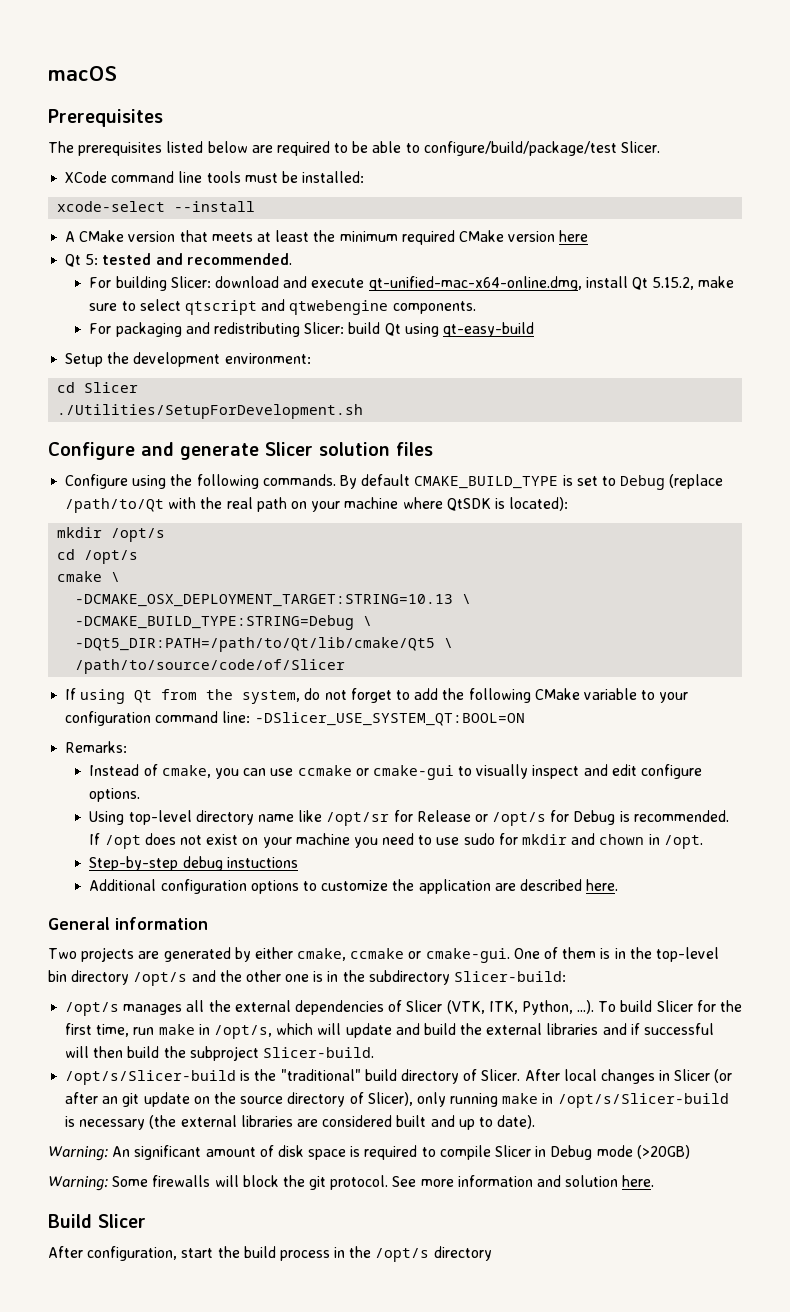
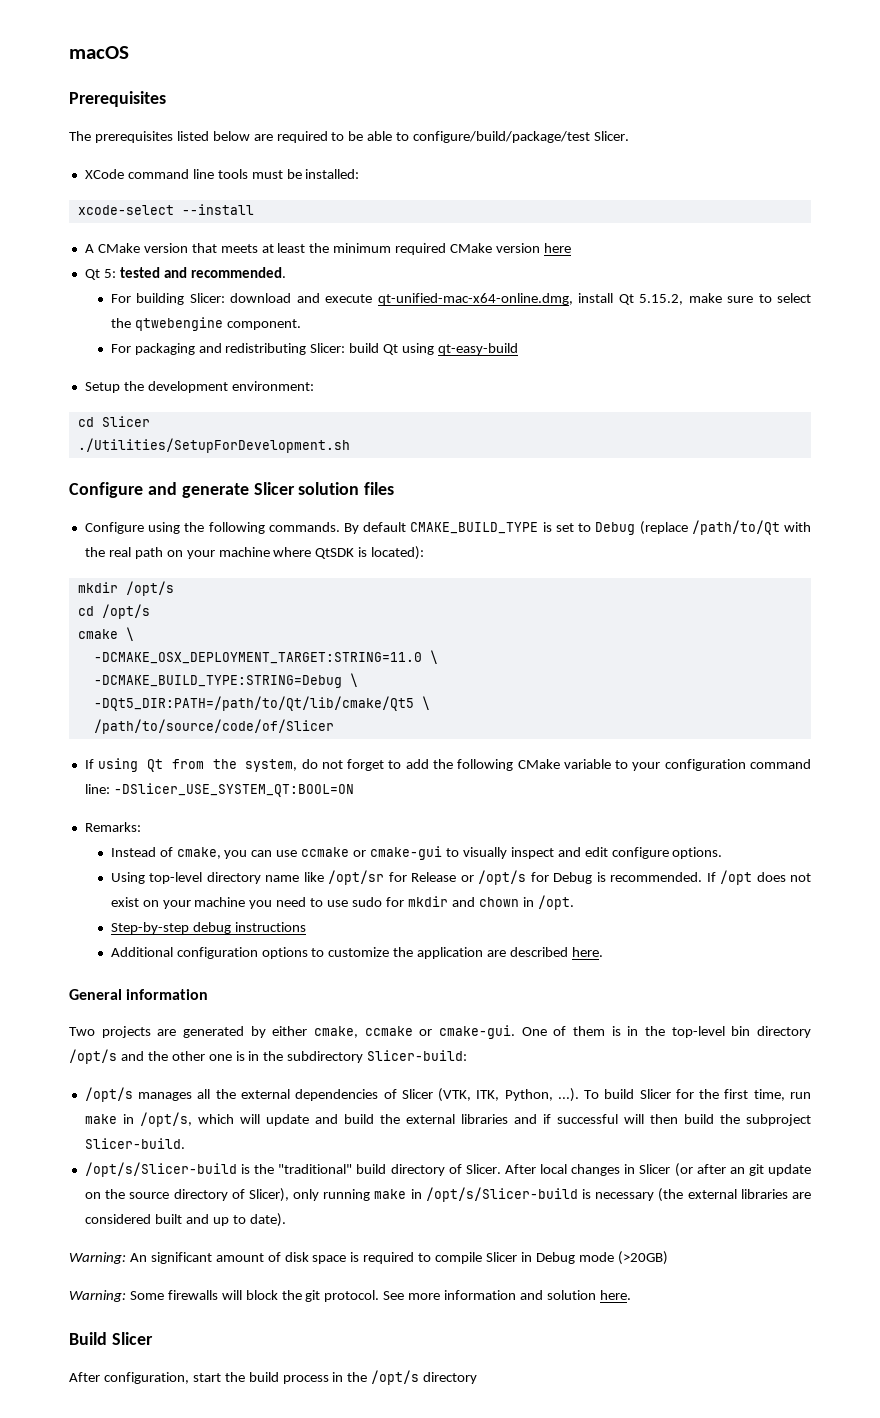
[184,299,476,315] qtscript and qtwebengine components. -> [110,317,301,331] the qtwebengine component.
[75,594,454,607] -DCMAKE_OSX_DEPLOYMENT_TARGET:STRING=10.13 -> [93,652,422,664] -DCMAKE_OSX_DEPLOYMENT_TARGET:STRING=11.0
[226,857,298,868] instuctions -> [234,922,306,932] instructions

